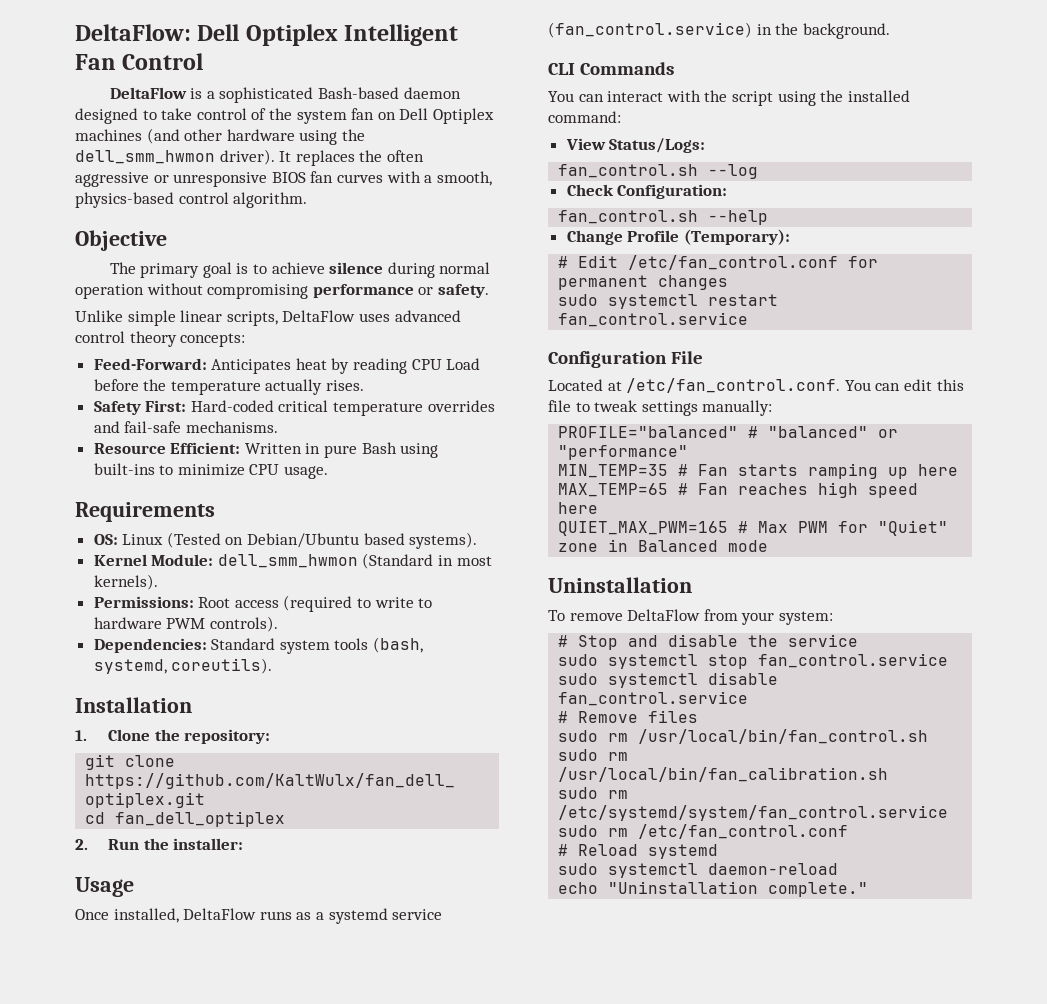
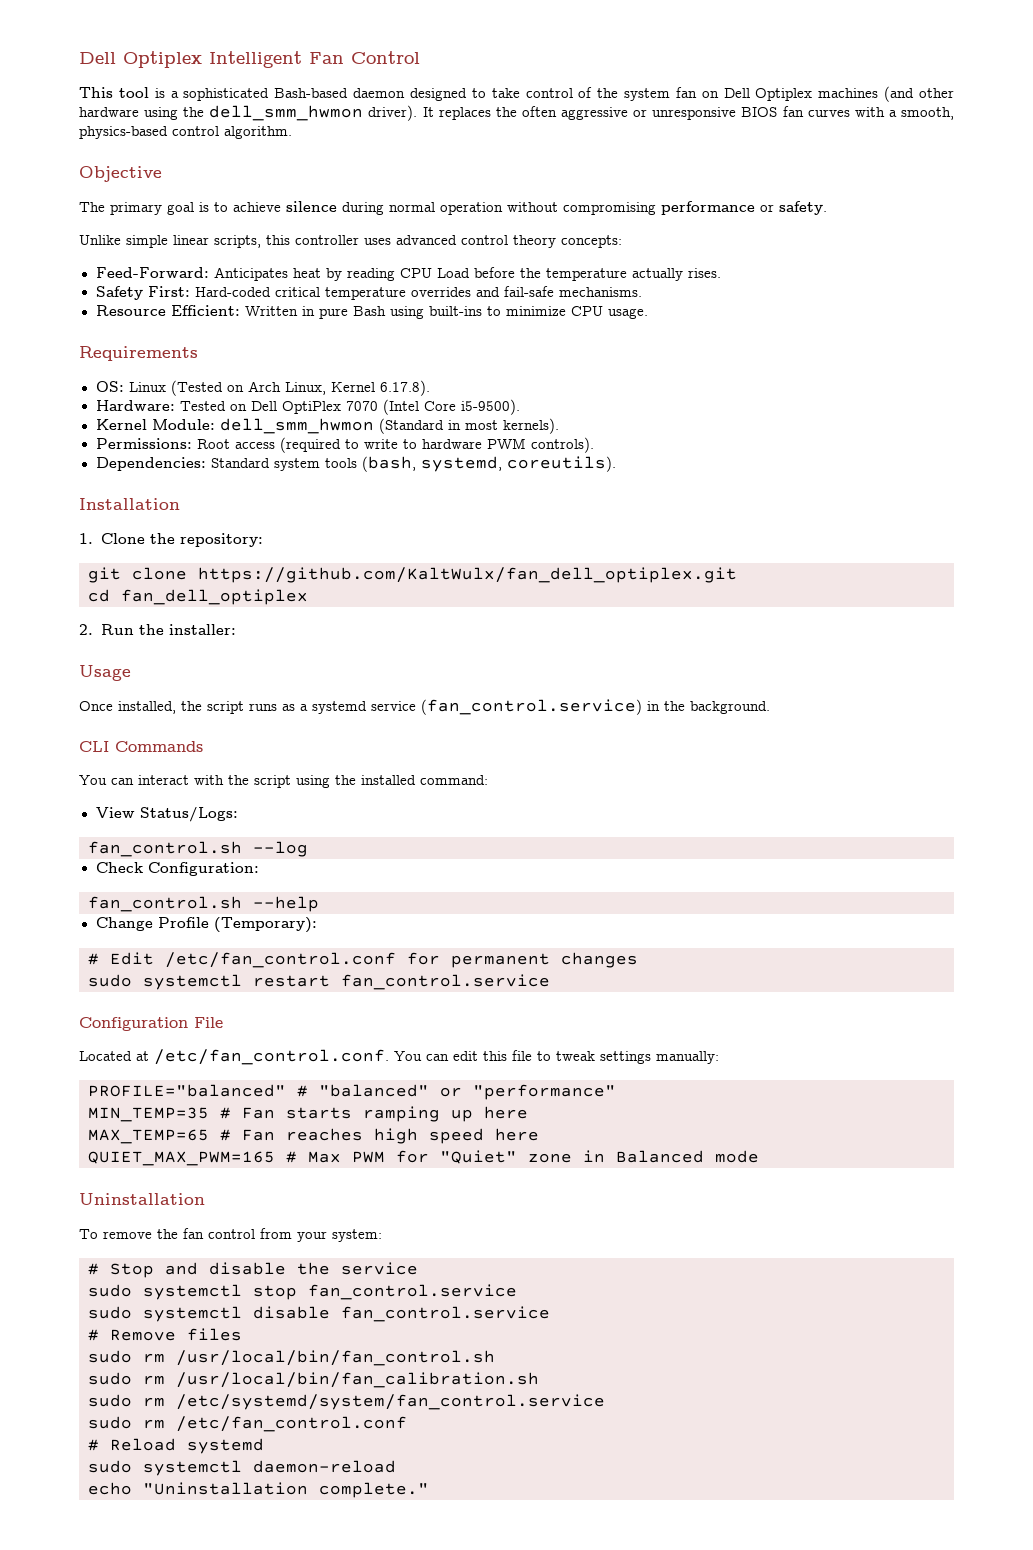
[75,24,191,41] DeltaFlow: -> (79, 58) none
[109,87,187,99] DeltaFlow -> [79,87,149,98] This tool
[282,310,356,322] DeltaFlow -> [266,235,359,245] this controller
[247,532,478,549] Debian/Ubuntu based systems). -> [247,380,430,396] [95,399,520,415] Arch Linux, Kernel 6.17.8). // Hardware: Tested on Dell OptiPlex 7070 (Intel Core i5-9500).
[183,908,257,920] DeltaFlow -> [181,701,244,714] the script
[627,609,701,621] DeltaFlow -> [157,1228,255,1239] the fan control

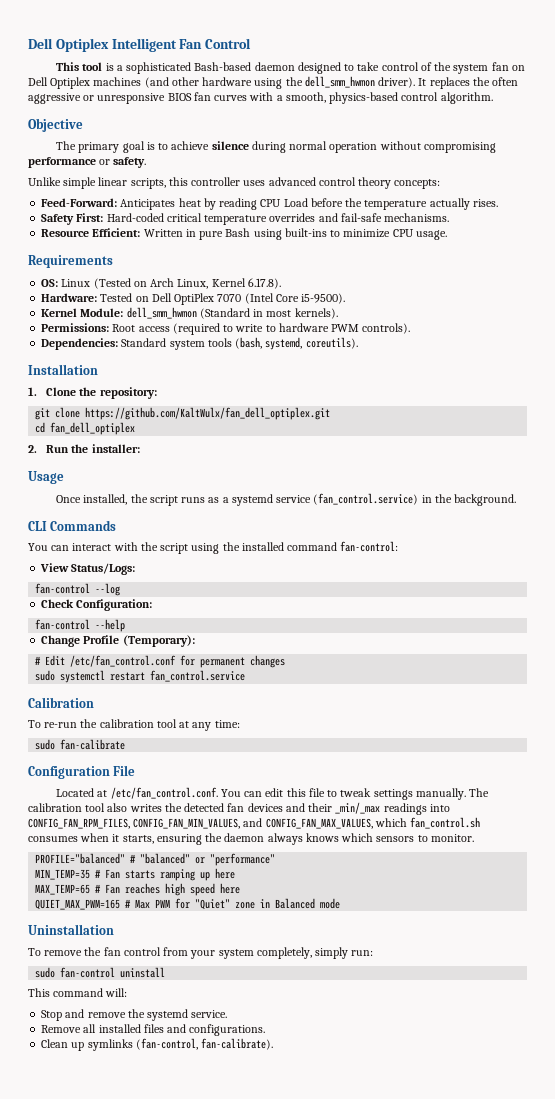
[420,775,488,785] command: -> [287,541,399,552] command fan-control:
[88,841,242,857] fan_control.sh -> [35,583,91,594] fan-control
[88,896,242,912] fan_control.sh -> [35,619,91,630] fan-control
(550, 982) none -> [28,697,94,708] [28,719,240,731] [35,739,126,750] // Calibration // To re-run the calibration tool at any time: // sudo fan-calibrate
[656,1051,719,1064] manually: -> [415,788,490,800] [28,802,450,815] [28,817,481,829] [28,833,474,845] manually. The calibration tool also writes the detected fan devices and their _min/_max readings into CONFIG_FAN_RPM_FILES, CONFIG_FAN_MIN_VALUES, and CONFIG_FAN_MAX_VALUES, which fan_control.sh consumes when it starts, ensuring the daemon always knows which sensors to monitor.
[332,1229,382,1242] [88,1262,418,1278] [88,1284,517,1300] [88,1306,550,1322] [88,1328,242,1341] [88,1350,495,1366] [88,1372,539,1388] [88,1394,605,1410] [88,1416,407,1432] [88,1438,264,1454] [88,1460,396,1476] [88,1482,429,1498] system: // # Stop and disable the service // sudo systemctl stop fan_control.service // sudo systemctl disable fan_control.service // # Remove files // sudo rm /usr/local/bin/fan_control.sh // sudo rm /usr/local/bin/fan_calibration.sh // sudo rm /etc/systemd/system/fan_control.service // sudo rm /etc/fan_control.conf // # Reload systemd // sudo systemctl daemon-reload // echo "Uninstallation complete." -> [218,947,374,959] [35,967,166,978] [28,988,128,997] [41,1009,228,1021] [41,1024,266,1036] [41,1038,274,1051] system completely, simply run: // sudo fan-control uninstall // This command will: // Stop and remove the systemd service. // Remove all installed files and configurations. // Clean up symlinks (fan-control, fan-calibrate).

